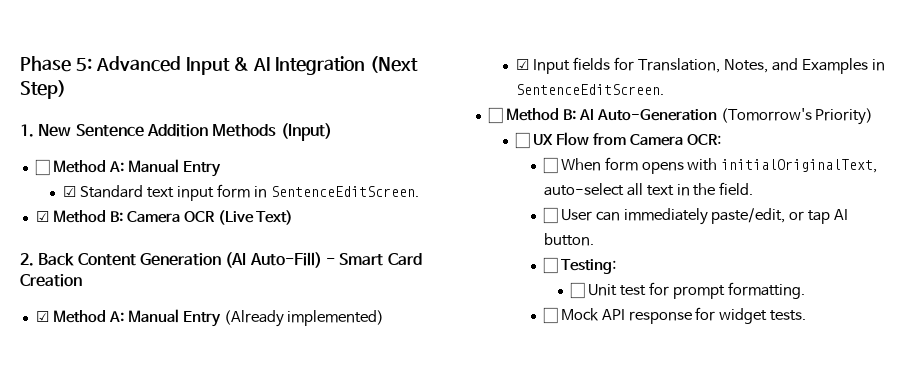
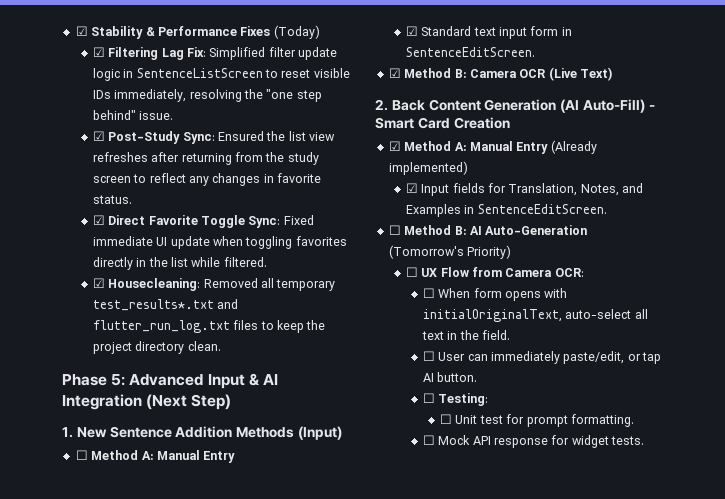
(20, 64) none -> [75,25,320,39] [92,47,338,60] [92,68,350,81] [92,89,322,102] [92,110,174,120] [92,131,336,144] [92,152,319,165] [92,173,322,186] [92,195,132,204] [92,215,314,228] [92,236,347,249] [92,257,267,270] [92,278,336,291] [92,299,239,311] [92,320,326,333] [92,341,221,354] ☑ Stability & Performance Fixes (Today) // ☑ Filtering Lag Fix: Simplified filter update logic in SentenceListScreen to reset visible IDs immediately, resolving the "one step behind" issue. // ☑ Post-Study Sync: Ensured the list view refreshes after returning from the study screen to reflect any changes in favorite status. // ☑ Direct Favorite Toggle Sync: Fixed immediate UI update when toggling favorites directly in the list while filtered. // ☑ Housecleaning: Removed all temporary test_results*.txt and flutter_run_log.txt files to keep the project directory clean. //

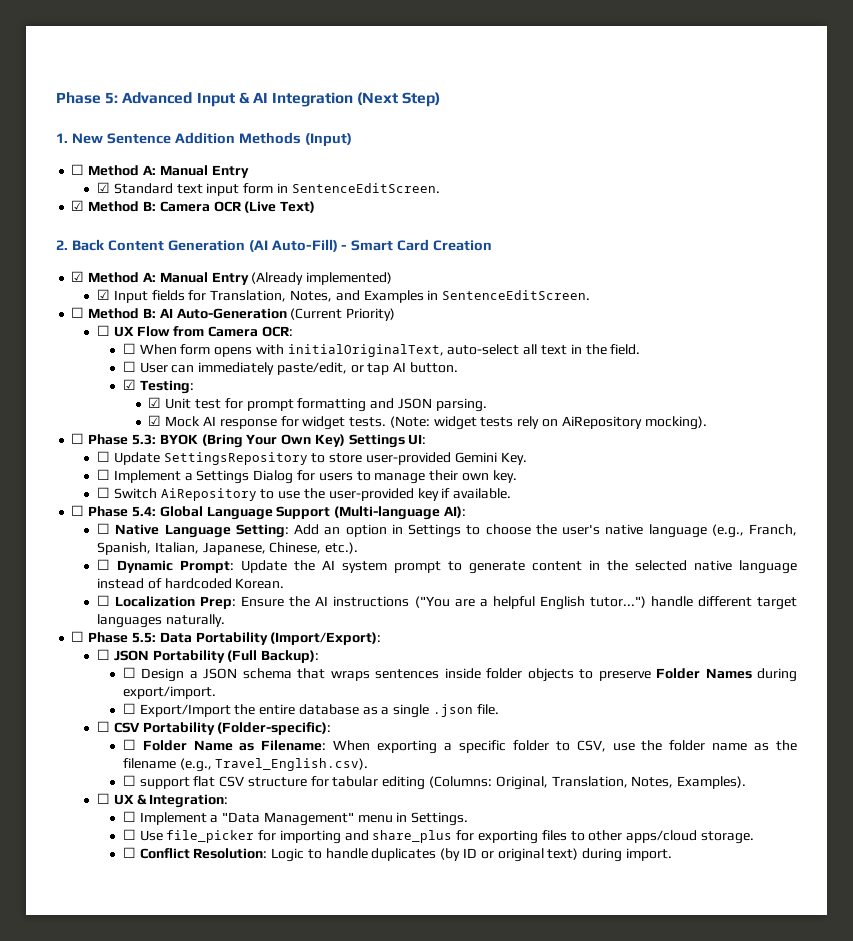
[75,25,320,39] [92,47,338,60] [92,68,350,81] [92,89,322,102] [92,110,174,120] [92,131,336,144] [92,152,319,165] [92,173,322,186] [92,195,132,204] [92,215,314,228] [92,236,347,249] [92,257,267,270] [92,278,336,291] [92,299,239,311] [92,320,326,333] [92,341,221,354] ☑ Stability & Performance Fixes (Today) // ☑ Filtering Lag Fix: Simplified filter update logic in SentenceListScreen to reset visible IDs immediately, resolving the "one step behind" issue. // ☑ Post-Study Sync: Ensured the list view refreshes after returning from the study screen to reflect any changes in favorite status. // ☑ Direct Favorite Toggle Sync: Fixed immediate UI update when toggling favorites directly in the list while filtered. // ☑ Housecleaning: Removed all temporary test_results*.txt and flutter_run_log.txt files to keep the project directory clean. // -> (56, 98) none
[388,245,464,259] (Tomorrow's -> [290,308,343,320] (Current
[422,393,435,403] ☐ -> [122,379,136,390] ☑
[440,414,453,424] ☐ -> [148,397,162,408] ☑
[570,414,634,427] [422,435,645,448] formatting. // ☐ Mock API response for widget tests. -> [297,398,487,412] [148,415,707,430] [71,433,427,448] [97,451,527,465] [97,469,517,484] [97,487,512,501] [71,505,466,520] [97,523,797,538] [97,542,359,555] [97,559,797,574] [97,578,285,589] [97,595,798,610] [97,614,225,628] [71,631,382,645] [97,649,320,663] [122,667,798,682] [122,686,216,699] [122,703,499,718] [97,721,332,735] [122,739,797,754] [122,758,369,772] [122,775,747,790] [97,793,229,808] [122,811,469,826] [122,829,754,844] [122,847,672,862] formatting and JSON parsing. // ☑ Mock AI response for widget tests. (Note: widget tests rely on AiRepository mocking). // ☐ Phase 5.3: BYOK (Bring Your Own Key) Settings UI: // ☐ Update SettingsRepository to store user-provided Gemini Key. // ☐ Implement a Settings Dialog for users to manage their own key. // ☐ Switch AiRepository to use the user-provided key if available. // ☐ Phase 5.4: Global Language Support (Multi-language AI): // ☐ Native Language Setting: Add an option in Settings to choose the user's native language (e.g., Franch, Spanish, Italian, Japanese, Chinese, etc.). // ☐ Dynamic Prompt: Update the AI system prompt to generate content in the selected native language instead of hardcoded Korean. // ☐ Localization Prep: Ensure the AI instructions ("You are a helpful English tutor...") handle different target languages naturally. // ☐ Phase 5.5: Data Portability (Import/Export): // ☐ JSON Portability (Full Backup): // ☐ Design a JSON schema that wraps sentences inside folder objects to preserve Folder Names during export/import. // ☐ Export/Import the entire database as a single .json file. // ☐ CSV Portability (Folder-specific): // ☐ Folder Name as Filename: When exporting a specific folder to CSV, use the folder name as the filename (e.g., Travel_English.csv). // ☐ support flat CSV structure for tabular editing (Columns: Original, Translation, Notes, Examples). // ☐ UX & Integration: // ☐ Implement a "Data Management" menu in Settings. // ☐ Use file_picker for importing and share_plus for exporting files to other apps/cloud storage. // ☐ Conflict Resolution: Logic to handle duplicates (by ID or original text) during import.

